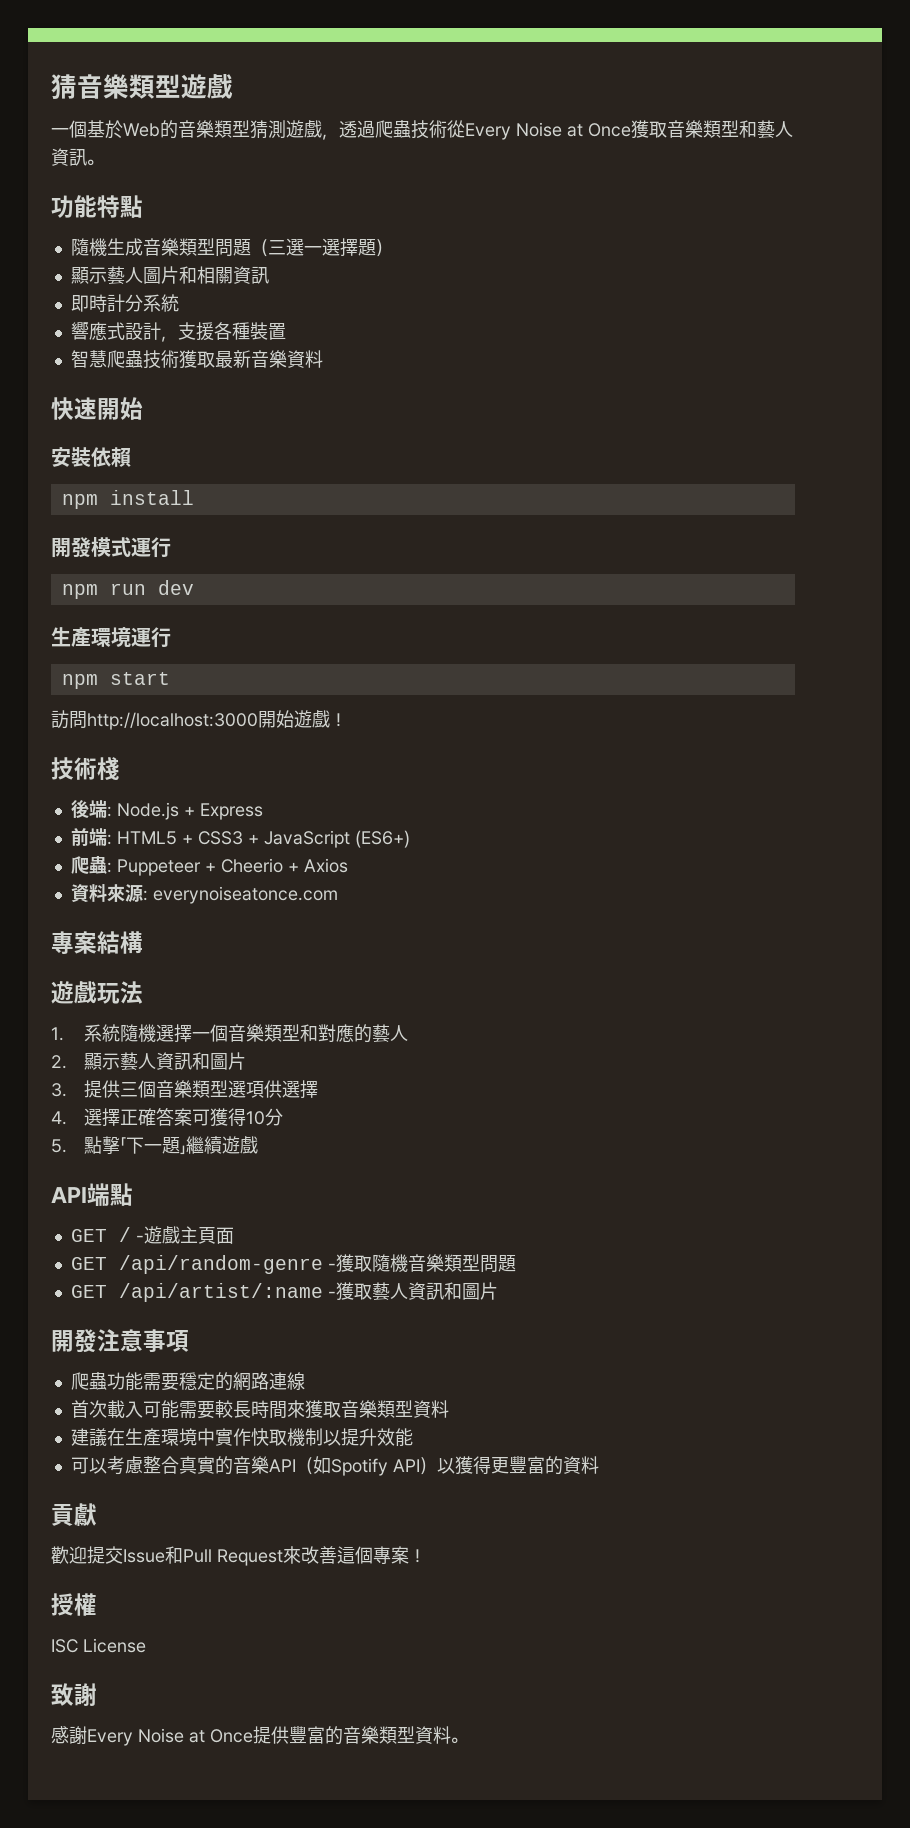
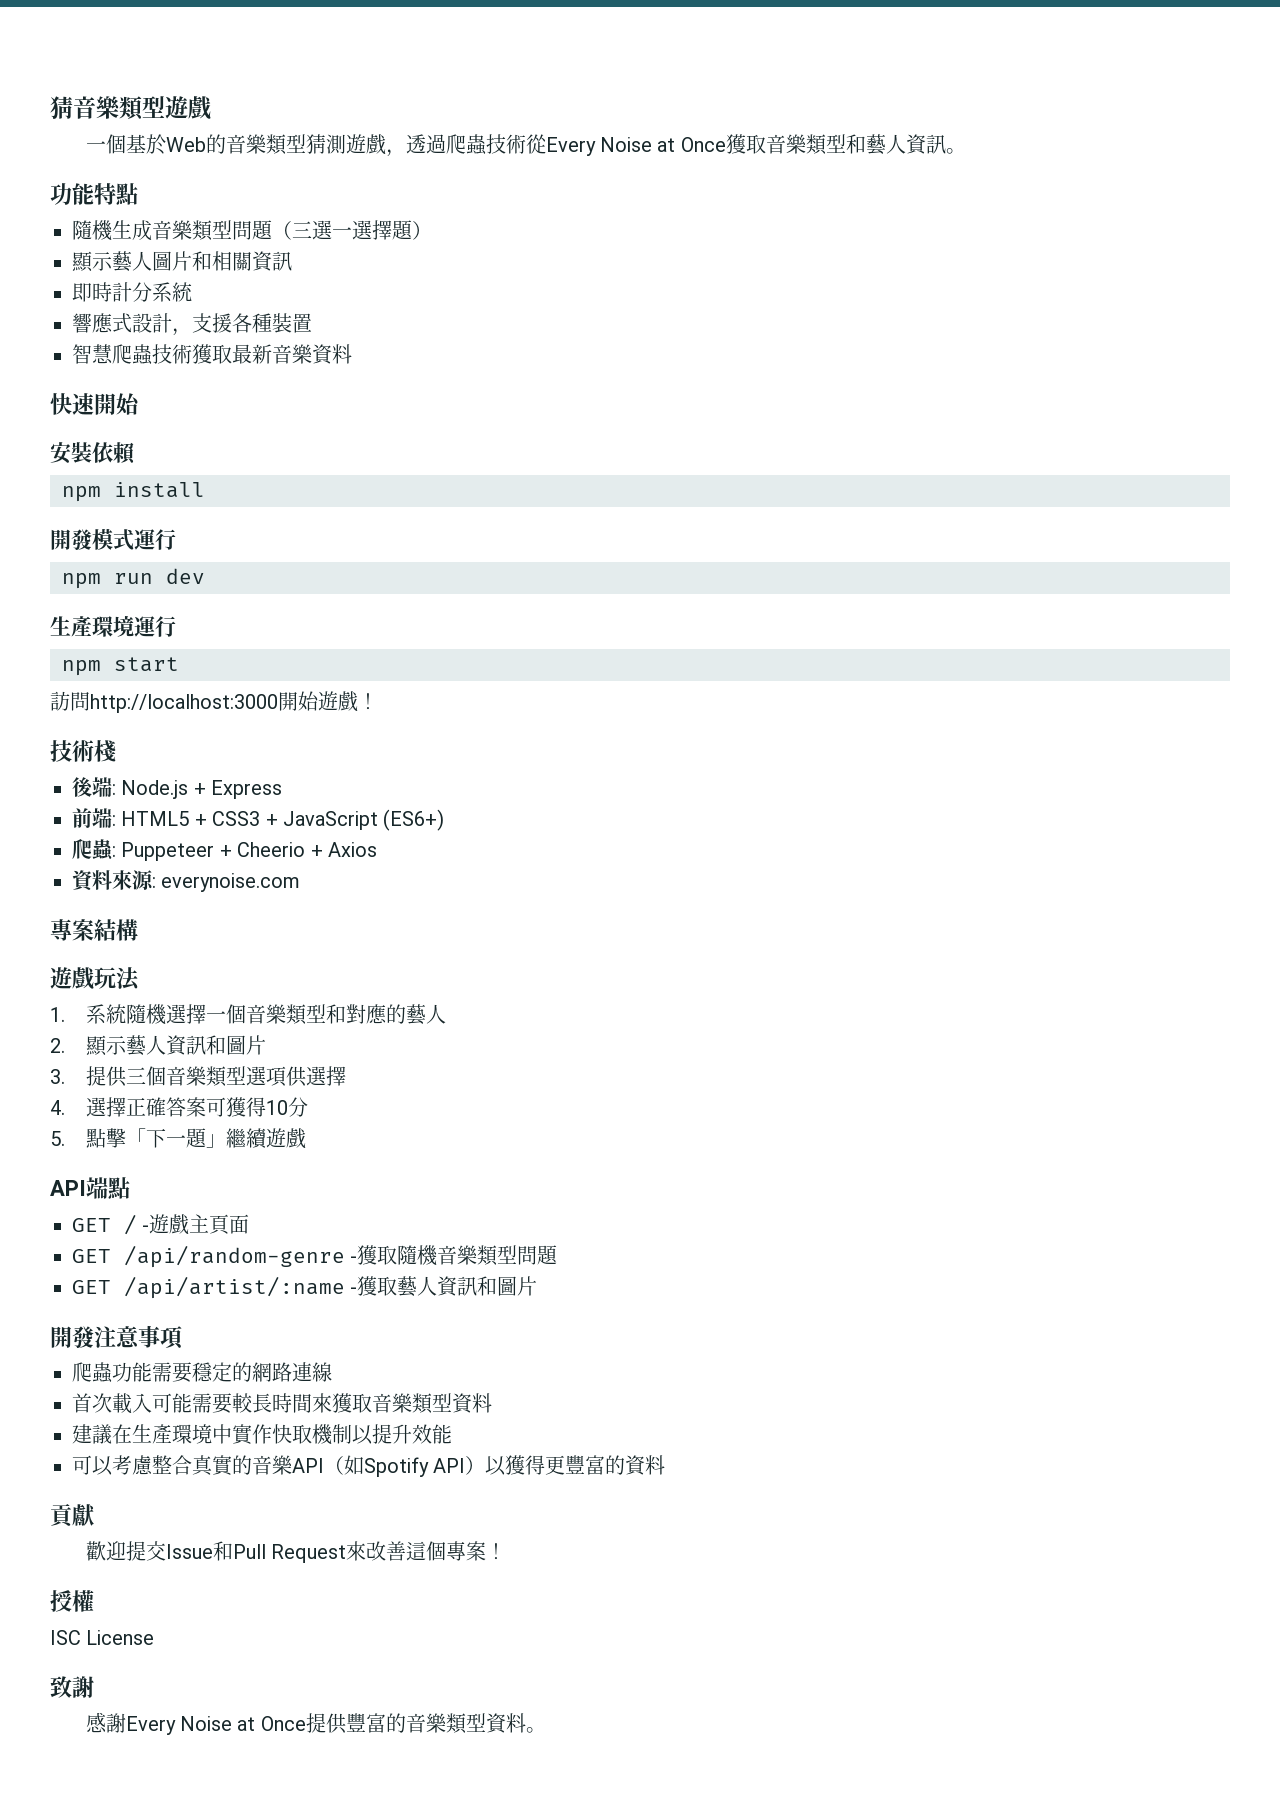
[152,886,338,904] everynoiseatonce.com -> [161,873,301,892] everynoise.com

